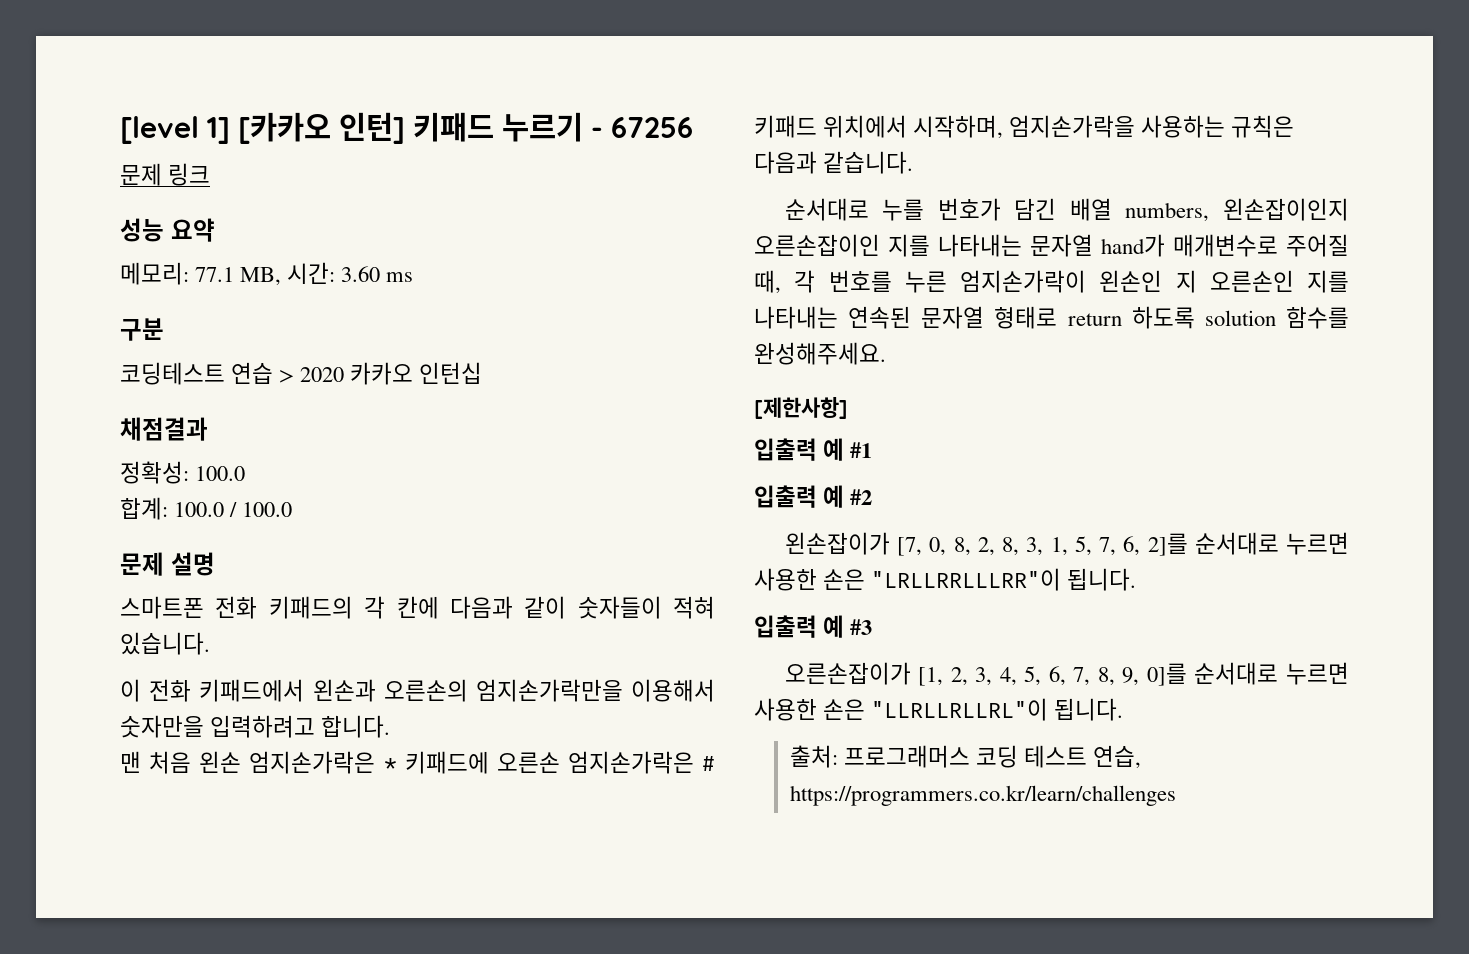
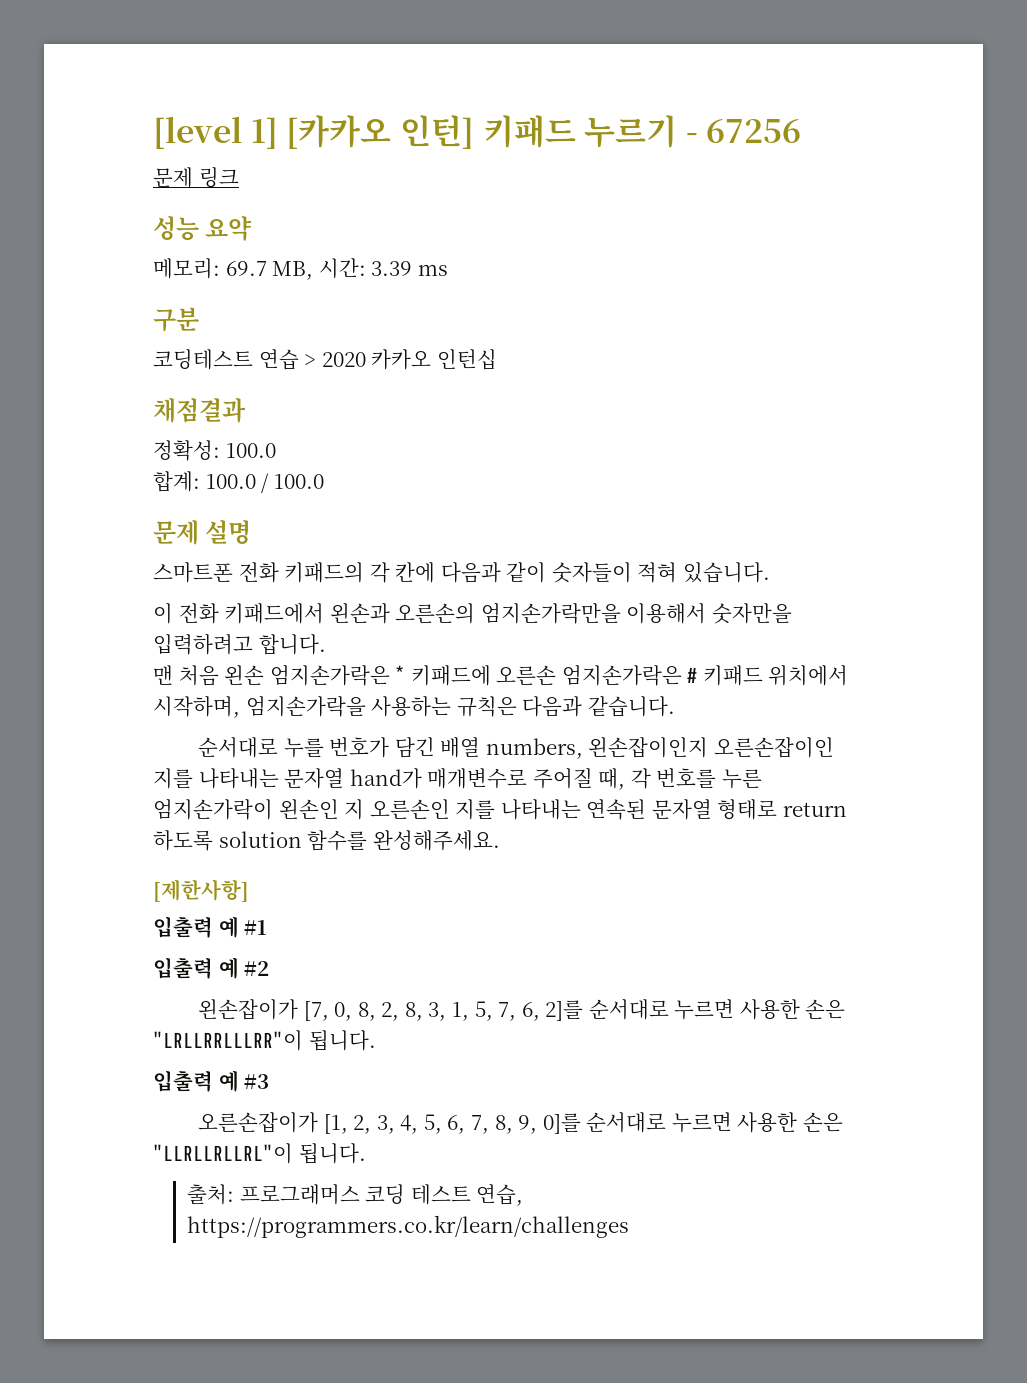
[195,267,235,282] 77.1 -> [225,261,267,276] 69.7
[341,266,381,282] 3.60 -> [371,261,413,276] 3.39

